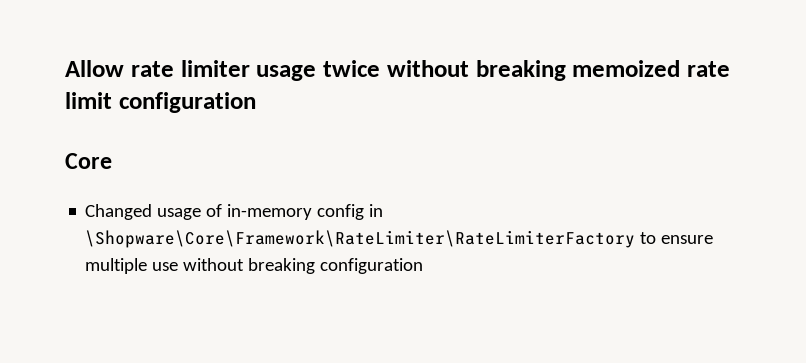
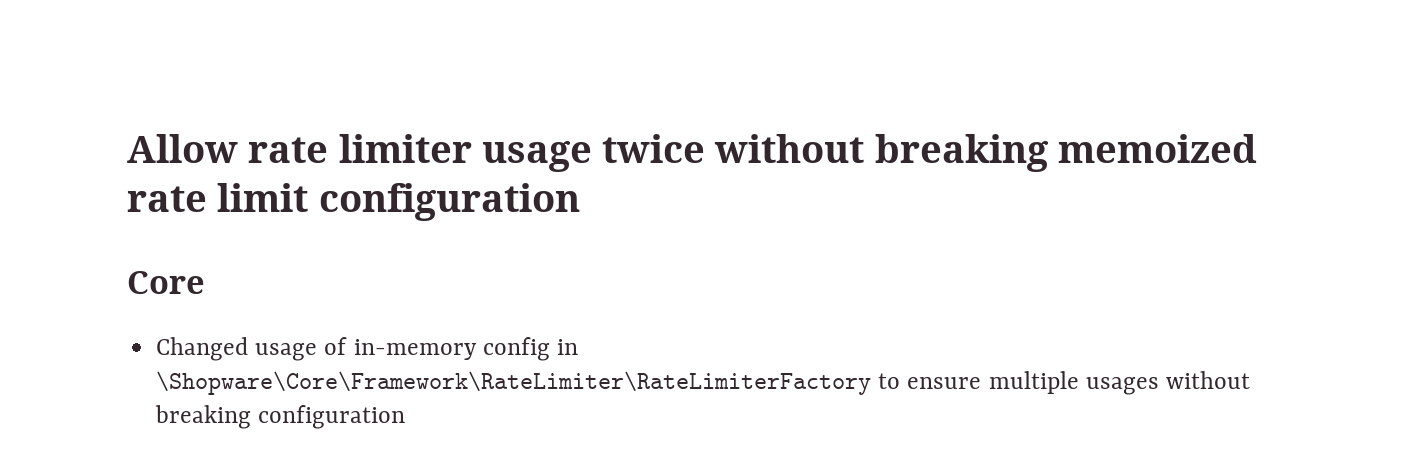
[152,262,179,271] use -> [1085,377,1159,395] usages

